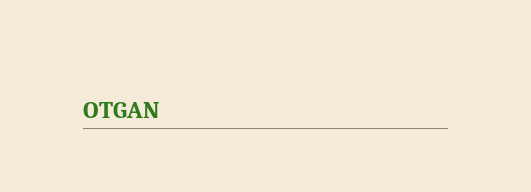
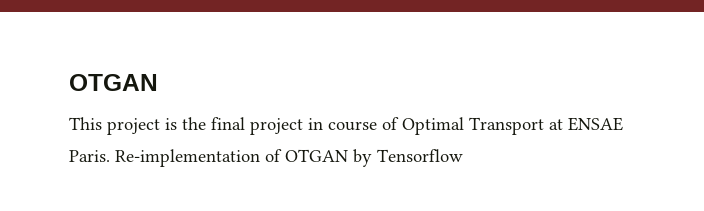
[83,102,159,118] OTGAN -> [69,74,158,91] [69,117,623,135] [69,149,463,167] OTGAN // This project is the final project in course of Optimal Transport at ENSAE Paris. Re-implementation of OTGAN by Tensorflow

